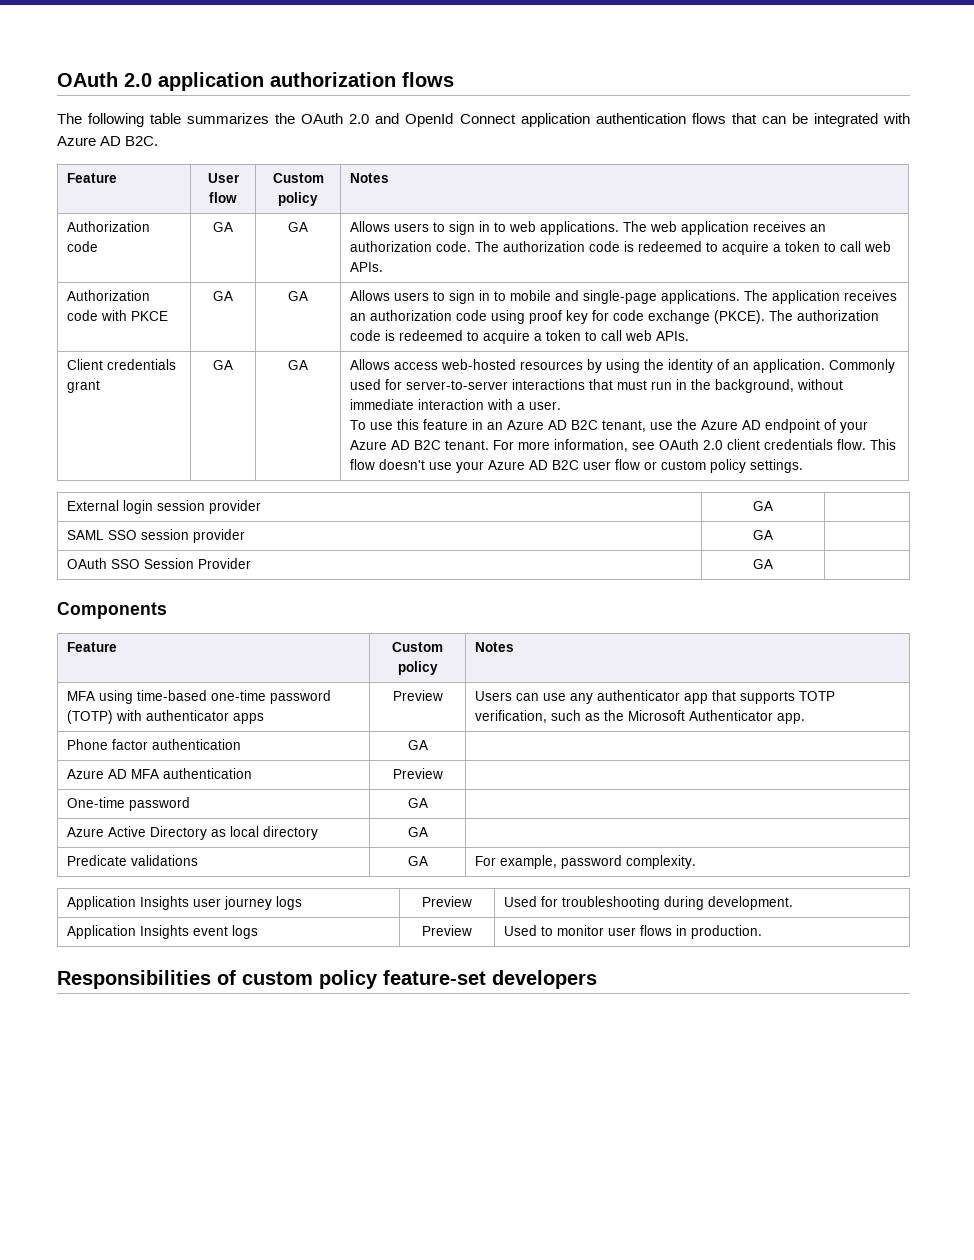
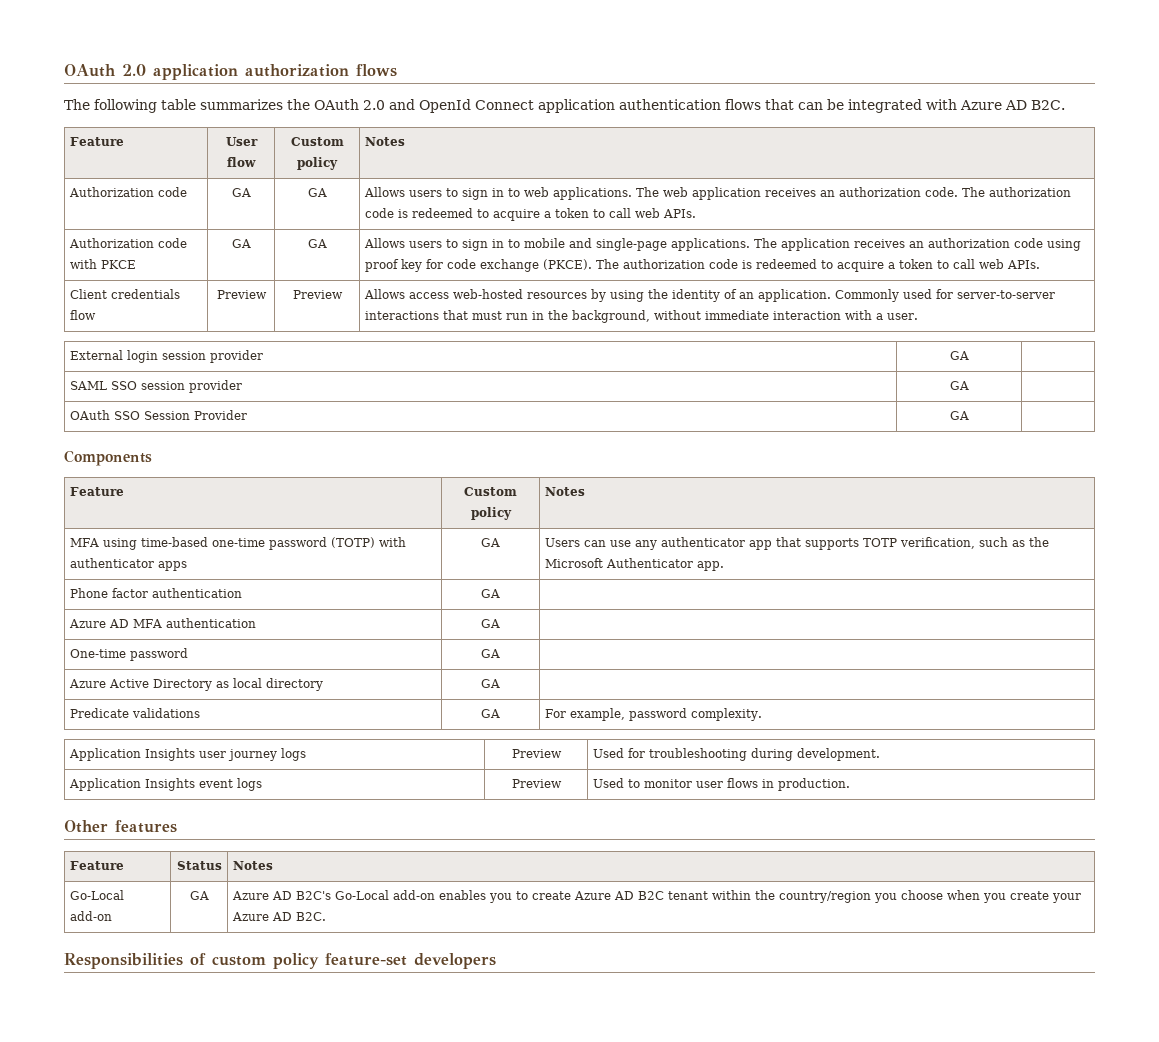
[67,380,101,393] [213,360,233,370] [288,360,308,370] grant | GA | GA -> [69,310,96,320] [216,290,267,299] [292,290,343,299] flow | Preview | Preview
[350,419,869,433] [350,439,897,452] [350,459,804,473] // To use this feature in an Azure AD B2C tenant, use the Azure AD endpoint of your Azure AD B2C tenant. For more information, see OAuth 2.0 client credentials flow. This flow doesn't use your Azure AD B2C user flow or custom policy settings. -> (918, 316) none
[392,690,443,701] Preview -> [481,538,500,547] GA
[392,768,443,779] Preview -> [481,619,500,628] GA
(763, 932) none -> [64,820,177,833] [69,861,124,870] [176,861,222,870] [232,861,273,870] [69,890,124,900] [69,911,112,921] [189,891,209,900] [231,890,1081,903] [231,912,326,921] // Other features // Feature | Status | Notes // Go-Local add-on | GA | Azure AD B2C's Go-Local add-on enables you to create Azure AD B2C tenant within the country/region you choose when you create your Azure AD B2C.

